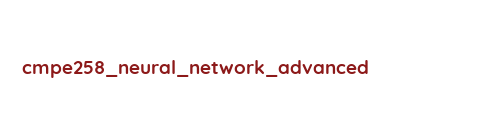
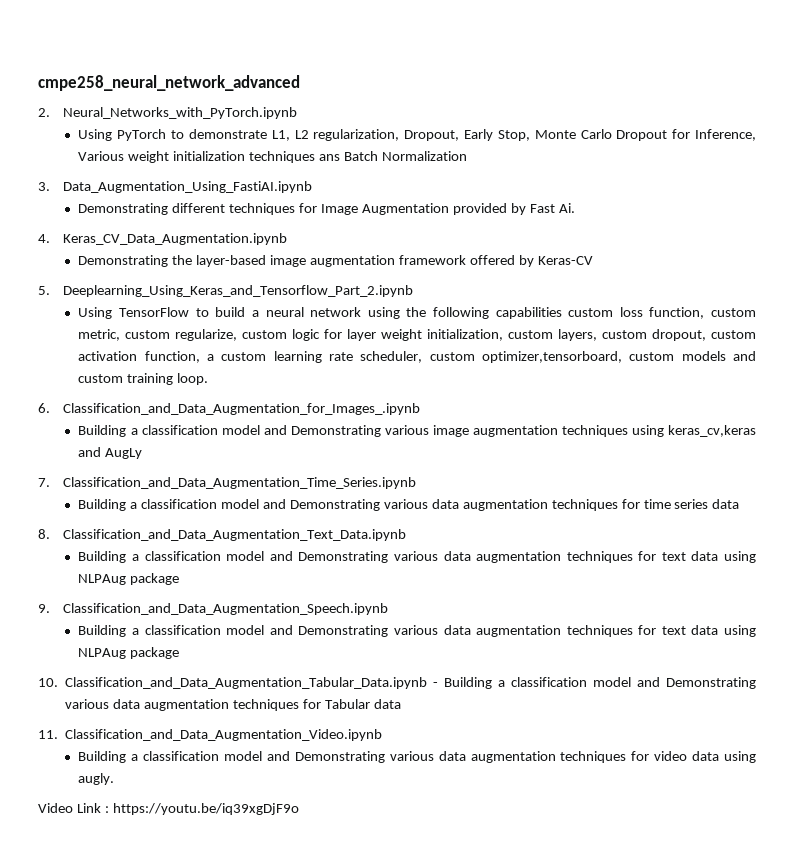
(369, 69) none -> [38,107,297,119] [78,129,756,141] [78,151,467,163] [38,181,312,193] [78,203,575,215] [38,233,287,245] [78,255,593,267] [38,285,413,297] [78,307,757,319] [78,329,757,341] [78,351,756,363] [78,373,209,385] [38,403,420,415] [78,425,756,437] [78,447,143,459] [38,477,416,489] [78,499,740,511] [38,529,406,541] [78,551,756,563] [78,573,180,585] [38,603,388,615] [78,625,756,637] [78,647,180,659] [38,677,756,689] [65,699,401,711] [38,729,383,741] [78,751,757,763] [78,773,115,785] [38,803,299,815] // 2. Neural_Networks_with_PyTorch.ipynb // Using PyTorch to demonstrate L1, L2 regularization, Dropout, Early Stop, Monte Carlo Dropout for Inference, Various weight initialization techniques ans Batch Normalization // 3. Data_Augmentation_Using_FastiAI.ipynb // Demonstrating different techniques for Image Augmentation provided by Fast Ai. // 4. Keras_CV_Data_Augmentation.ipynb // Demonstrating the layer-based image augmentation framework offered by Keras-CV // 5. Deeplearning_Using_Keras_and_Tensorflow_Part_2.ipynb // Using TensorFlow to build a neural network using the following capabilities custom loss function, custom metric, custom regularize, custom logic for layer weight initialization, custom layers, custom dropout, custom activation function, a custom learning rate scheduler, custom optimizer,tensorboard, custom models and custom training loop. // 6. Classification_and_Data_Augmentation_for_Images_.ipynb // Building a classification model and Demonstrating various image augmentation techniques using keras_cv,keras and AugLy // 7. Classification_and_Data_Augmentation_Time_Series.ipynb // Building a classification model and Demonstrating various data augmentation techniques for time series data // 8. Classification_and_Data_Augmentation_Text_Data.ipynb // Building a classification model and Demonstrating various data augmentation techniques for text data using NLPAug package // 9. Classification_and_Data_Augmentation_Speech.ipynb // Building a classification model and Demonstrating various data augmentation techniques for text data using NLPAug package // 10. Classification_and_Data_Augmentation_Tabular_Data.ipynb - Building a classification model and Demonstrating various data augmentation techniques for Tabular data // 11. Classification_and_Data_Augmentation_Video.ipynb // Building a classification model and Demonstrating various data augmentation techniques for video data using augly. // Video Link : https://youtu.be/iq39xgDjF9o

